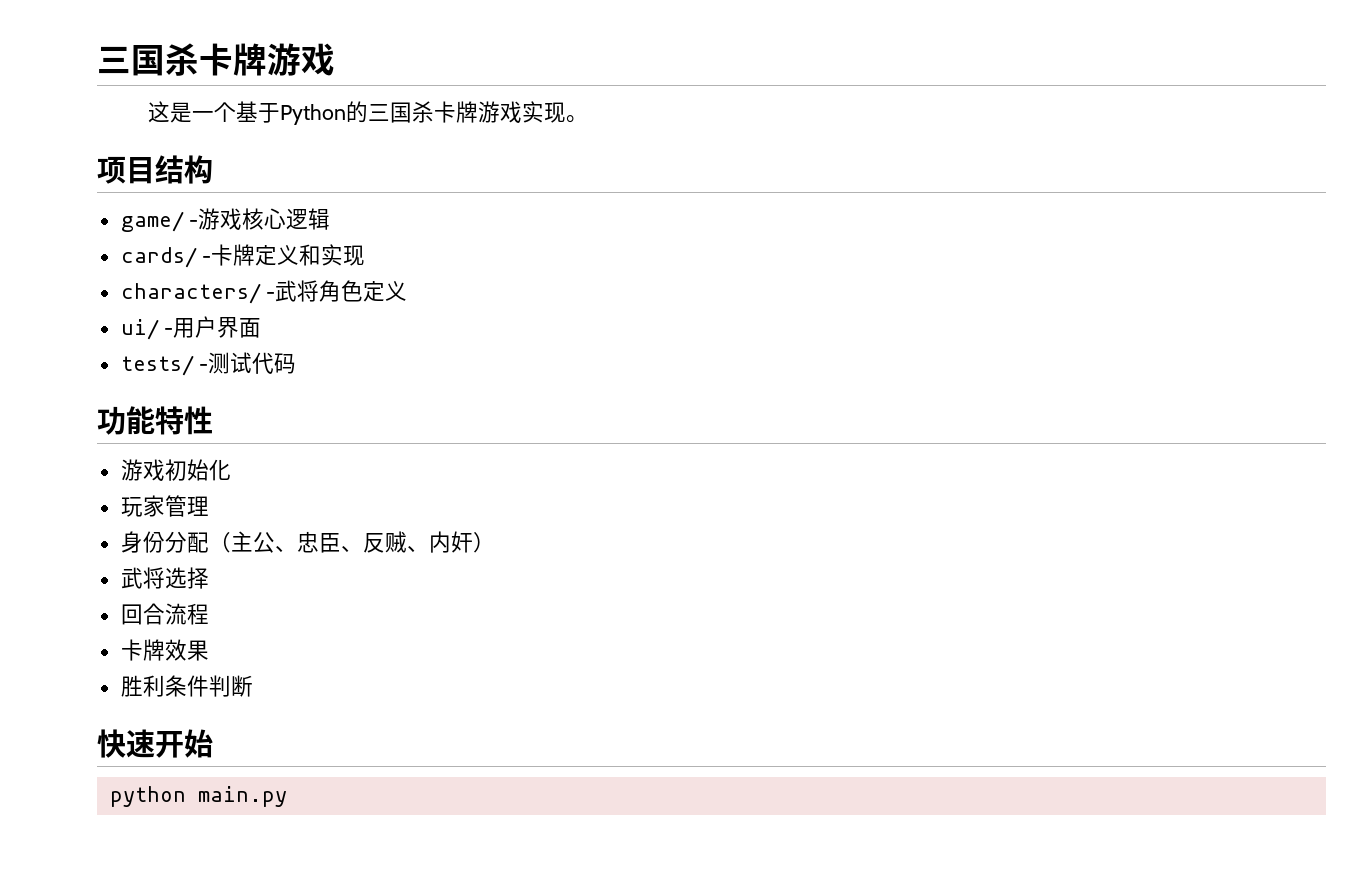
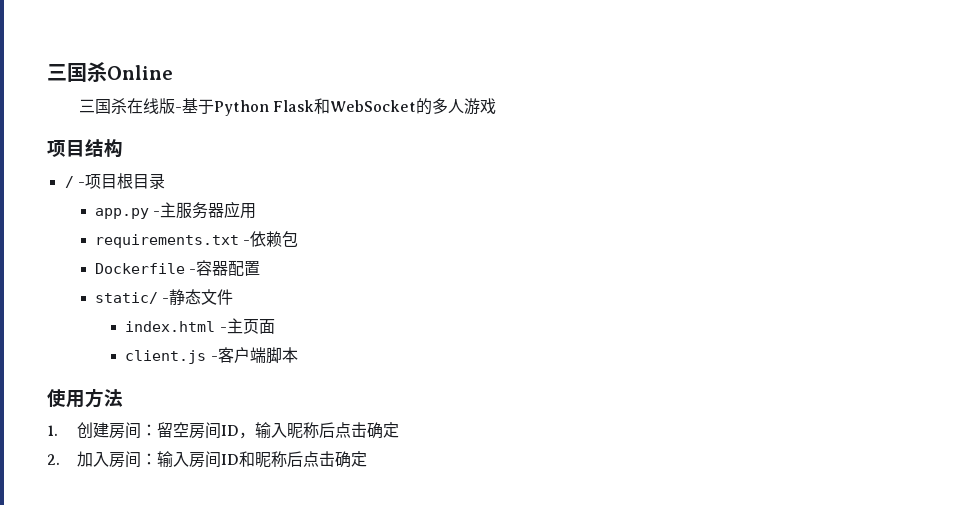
[97,43,335,76] [147,101,588,125] 三国杀卡牌游戏 // 这是一个基于Python的三国杀卡牌游戏实现。 -> [47,62,173,82] [78,98,497,116] 三国杀Online // 三国杀在线版-基于Python Flask和WebSocket的多人游戏
[120,208,331,232] [120,244,366,268] [120,280,408,304] [120,316,262,340] [120,352,297,376] [97,406,213,435] [120,459,231,481] [120,495,209,517] [120,531,495,554] [120,567,209,589] [120,603,209,625] [120,639,209,661] [120,675,253,697] [97,729,213,758] [109,786,287,807] game/ -游戏核心逻辑 // cards/ -卡牌定义和实现 // characters/ -武将角色定义 // ui/ -用户界面 // tests/ -测试代码 // 功能特性 // 游戏初始化 // 玩家管理 // 身份分配（主公、忠臣、反贼、内奸） // 武将选择 // 回合流程 // 卡牌效果 // 胜利条件判断 // 快速开始 // python main.py -> [64,173,165,189] [95,201,257,219] [95,231,299,248] [95,260,261,276] [95,289,234,305] [125,318,275,334] [125,347,298,364] [47,388,123,408] [47,422,400,439] [47,451,368,468] / -项目根目录 // app.py -主服务器应用 // requirements.txt -依赖包 // Dockerfile -容器配置 // static/ -静态文件 // index.html -主页面 // client.js -客户端脚本 // 使用方法 // 1.创建房间：留空房间ID，输入昵称后点击确定 // 2.加入房间：输入房间ID和昵称后点击确定

